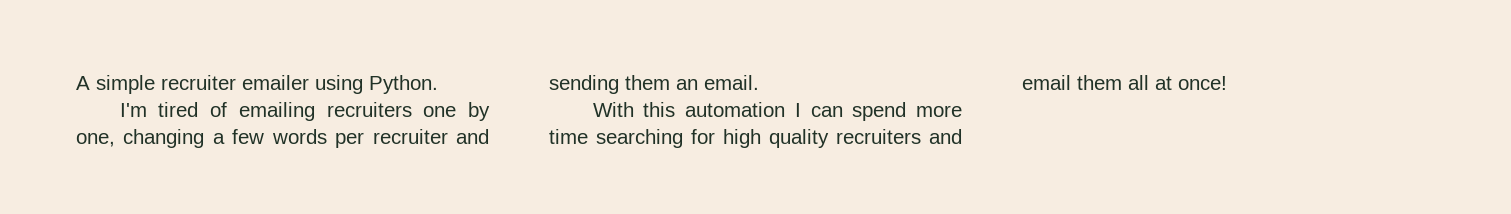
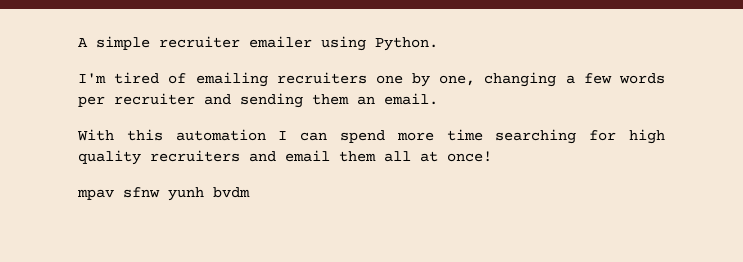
(1227, 83) none -> [77,187,250,201] // mpav sfnw yunh bvdm

